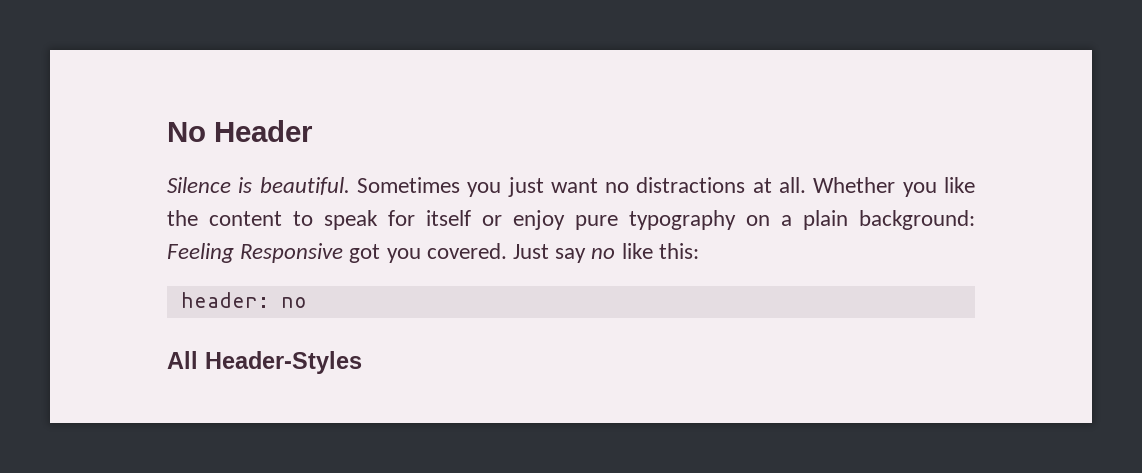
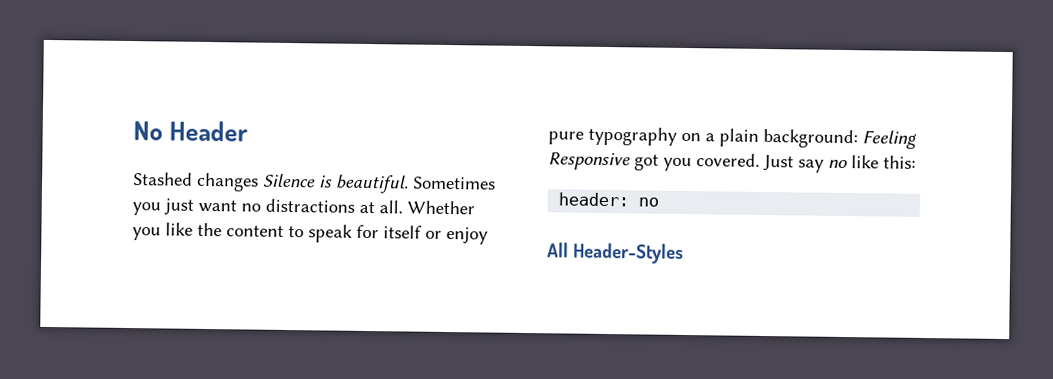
(313, 131) none -> [133,172,259,192] Stashed changes

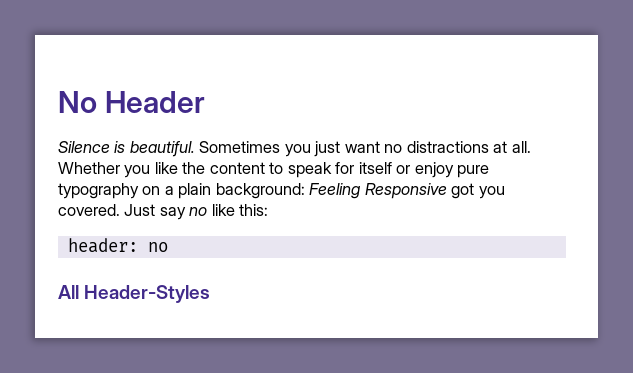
[133,172,259,192] Stashed changes -> (206, 102) none

